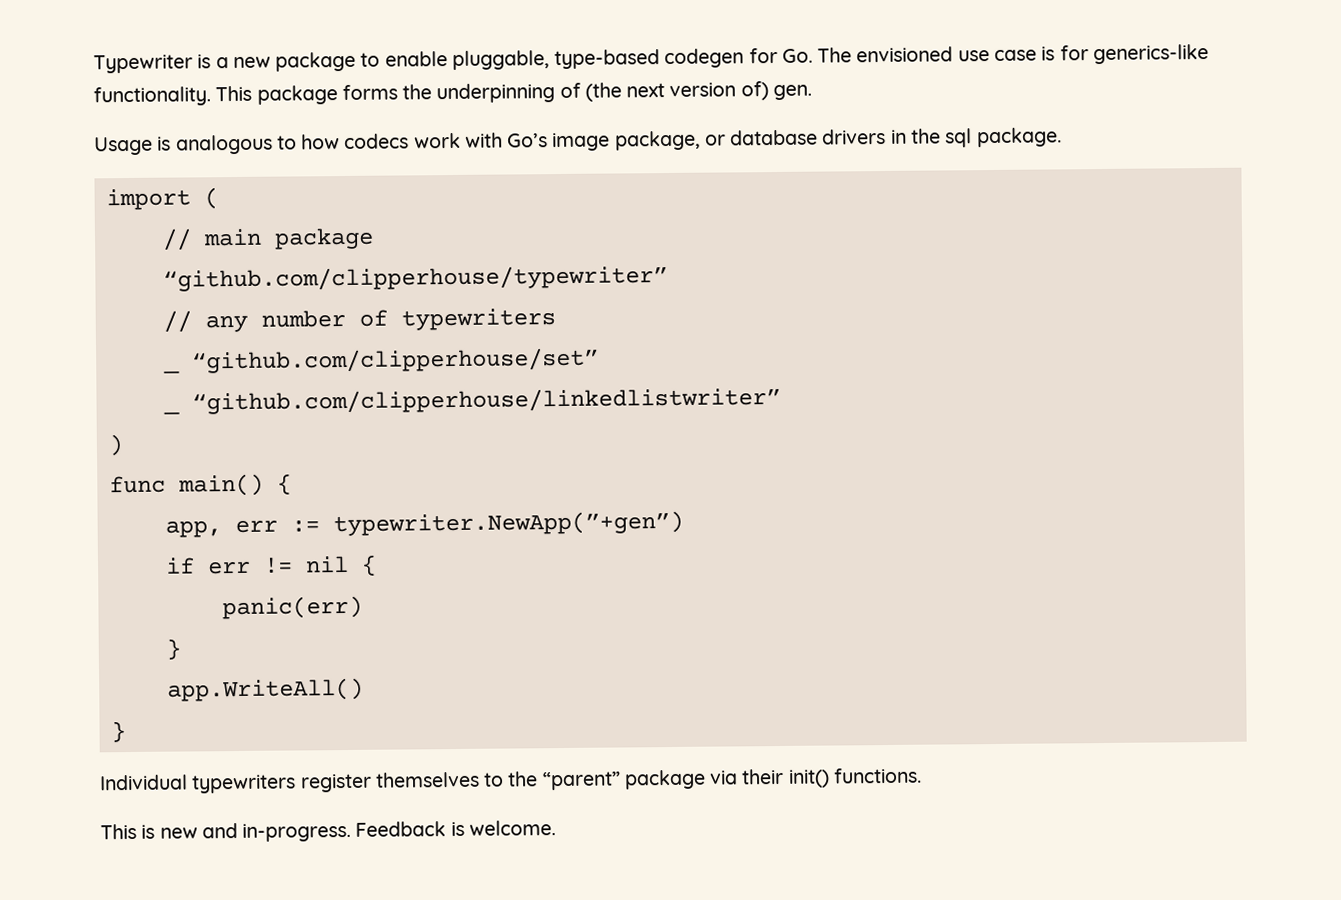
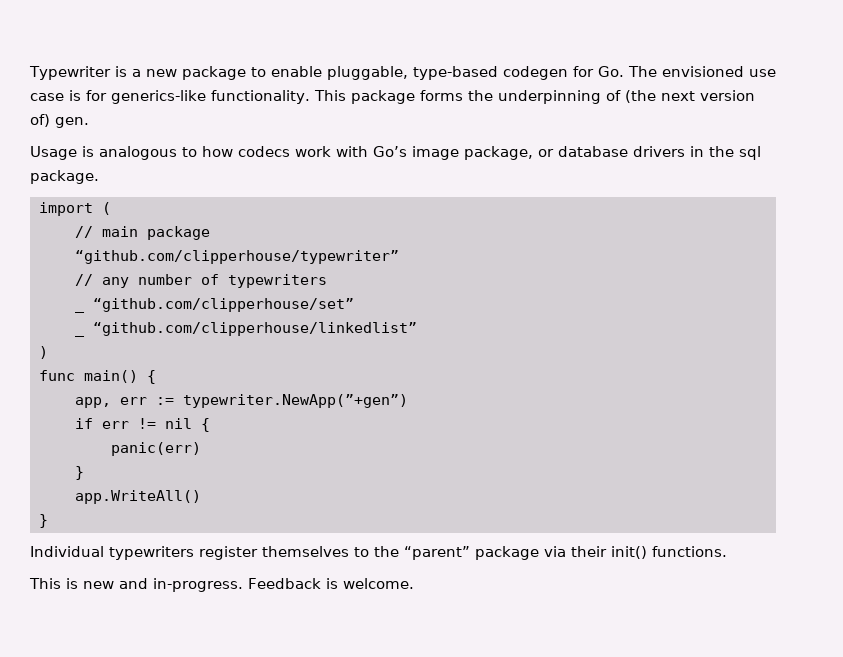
[191,386,781,415] “github.com/clipperhouse/linkedlistwriter” -> [93,322,417,336] “github.com/clipperhouse/linkedlist”

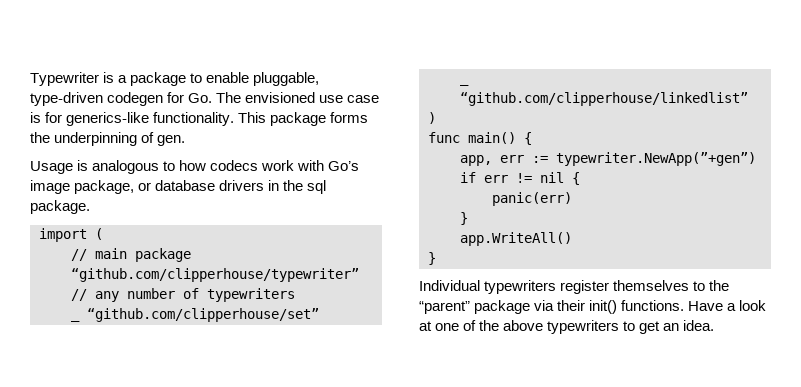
[145,69,177,77] new -> (128, 79) none
[412,66,498,80] type-based -> [30,92,103,106] type-driven
[624,90,755,103] [30,114,50,127] (the next version of) -> (155, 137) none
[29,578,414,592] // This is new and in-progress. Feedback is welcome. -> [688,300,767,311] [419,320,715,334] Have a look at one of the above typewriters to get an idea.

